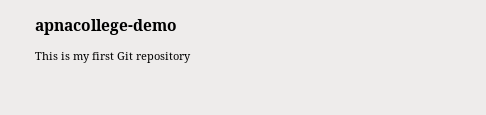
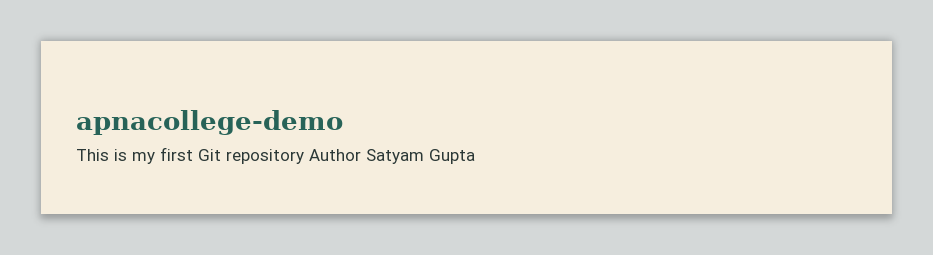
(191, 57) none -> [309,149,475,164] Author Satyam Gupta

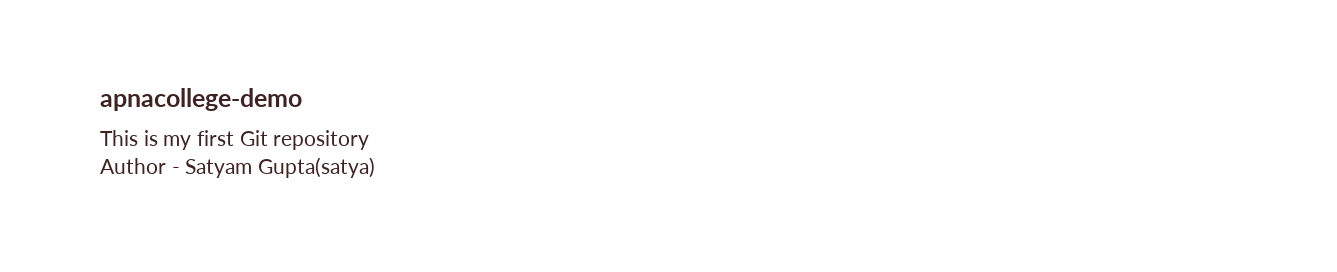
[309,149,475,164] Author Satyam Gupta -> [100,157,376,178] // Author - Satyam Gupta(satya)

